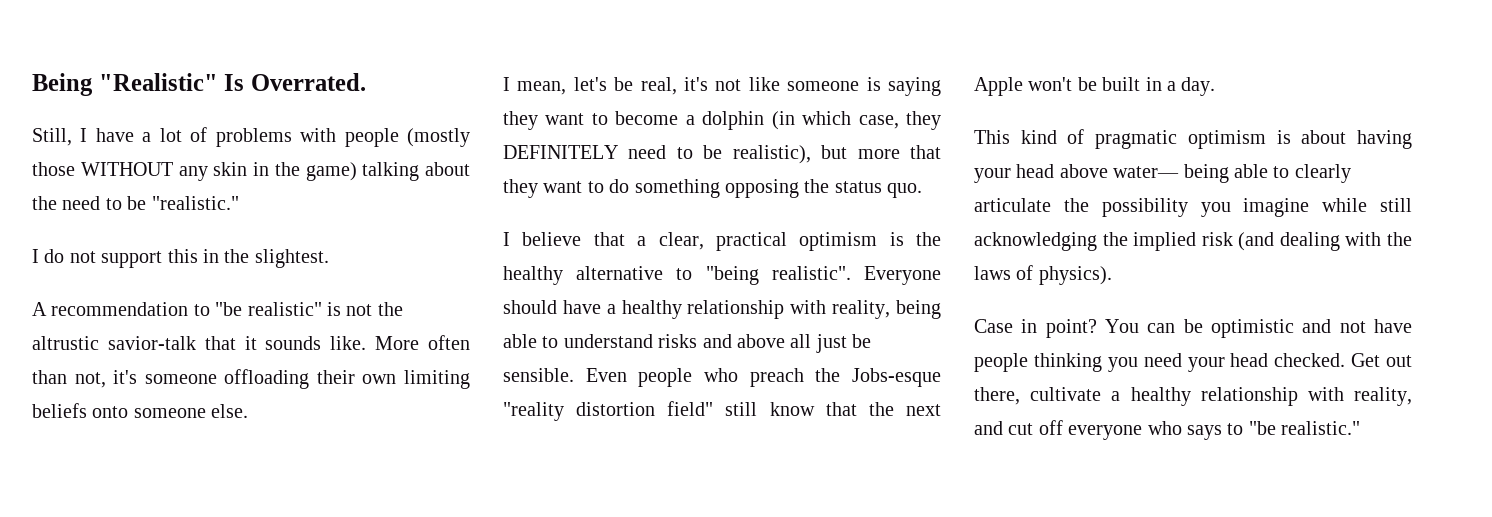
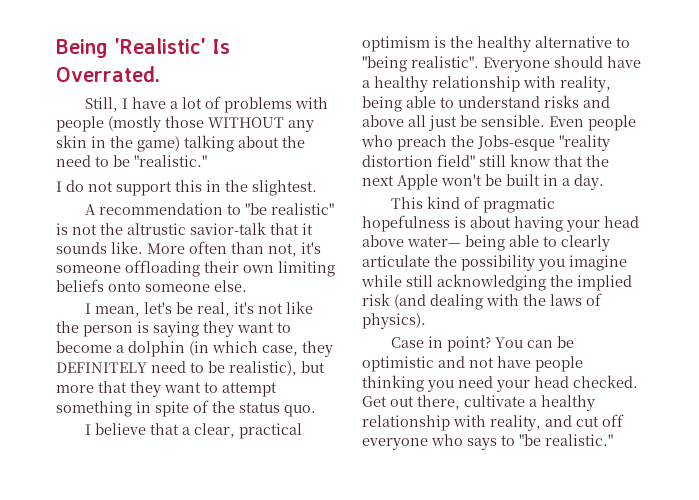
[98,73,218,91] "Realistic" -> [114,38,206,54] 'Realistic'
[787,81,860,91] someone -> [56,321,133,337] the person
[609,179,799,198] do something opposing -> [222,382,277,397] [56,400,209,417] attempt something in spite of
[1187,130,1266,149] optimism -> [362,215,450,232] hopefulness

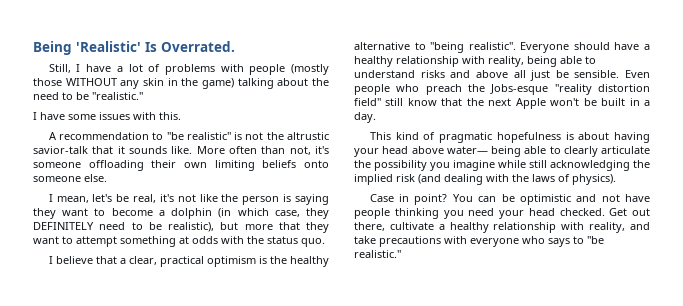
[66,180,317,196] do not support this in the slightest. -> [40,112,181,120] have some issues with this.
[136,400,209,417] in spite of -> [179,236,244,244] at odds with
[576,414,624,427] cut off -> [354,236,467,247] take precautions with

